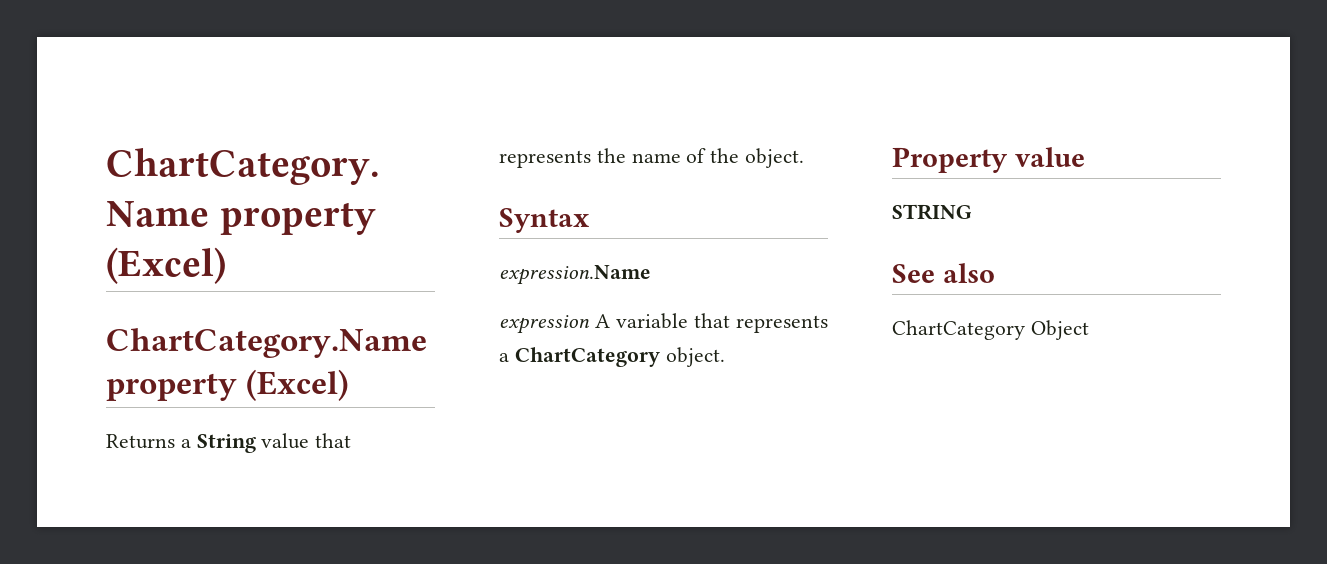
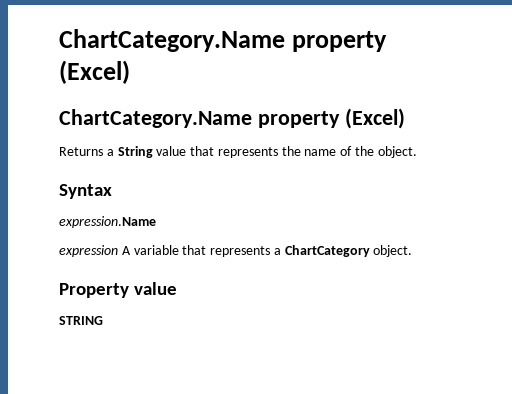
[892,263,995,283] [892,320,1089,340] // See also // ChartCategory Object -> (103, 320) none

